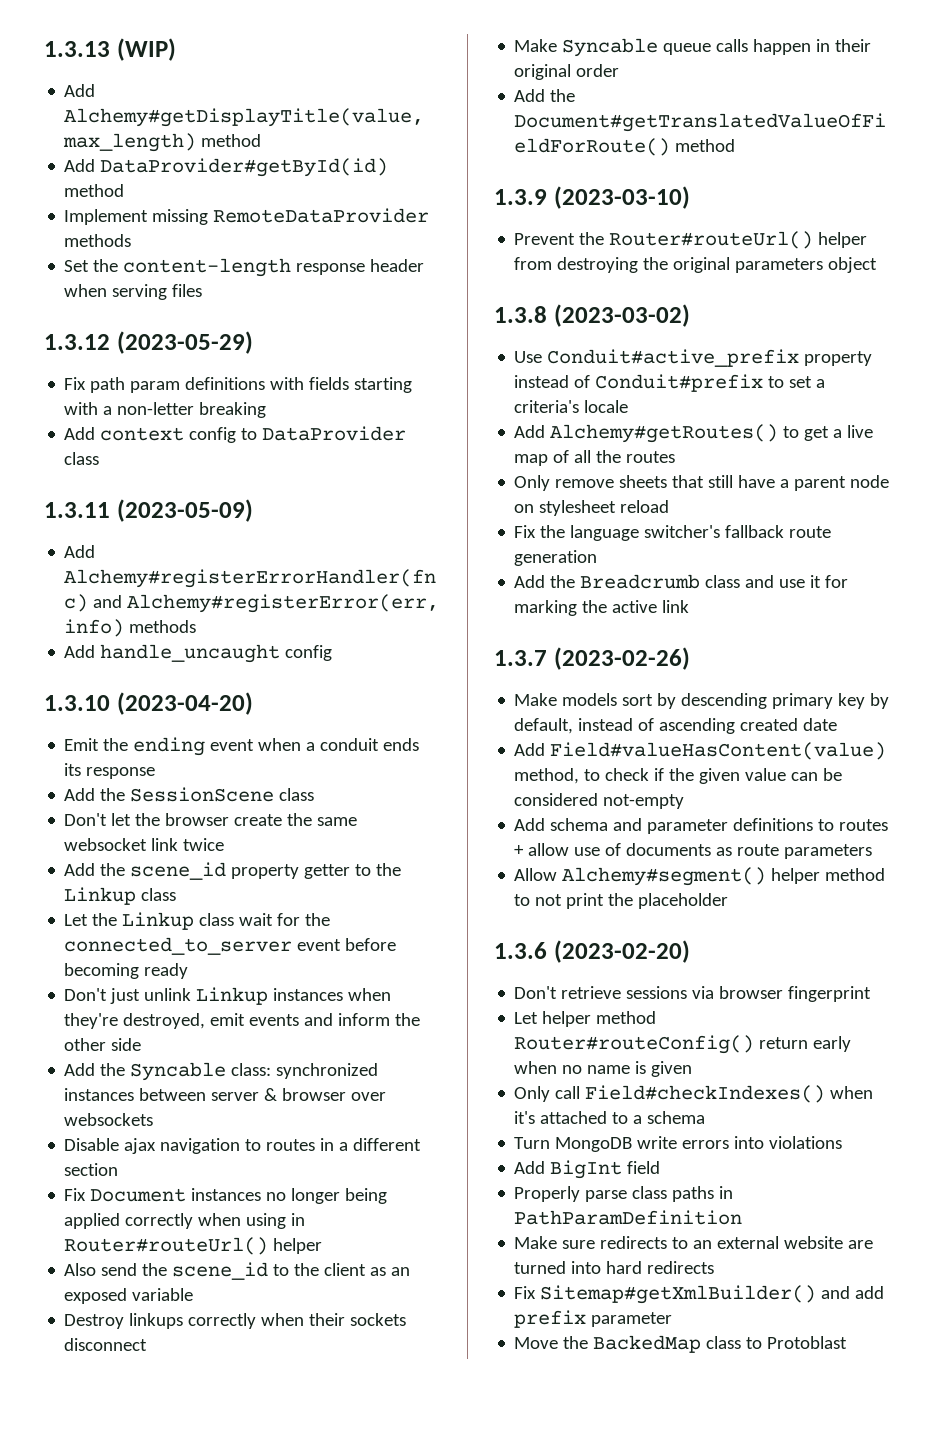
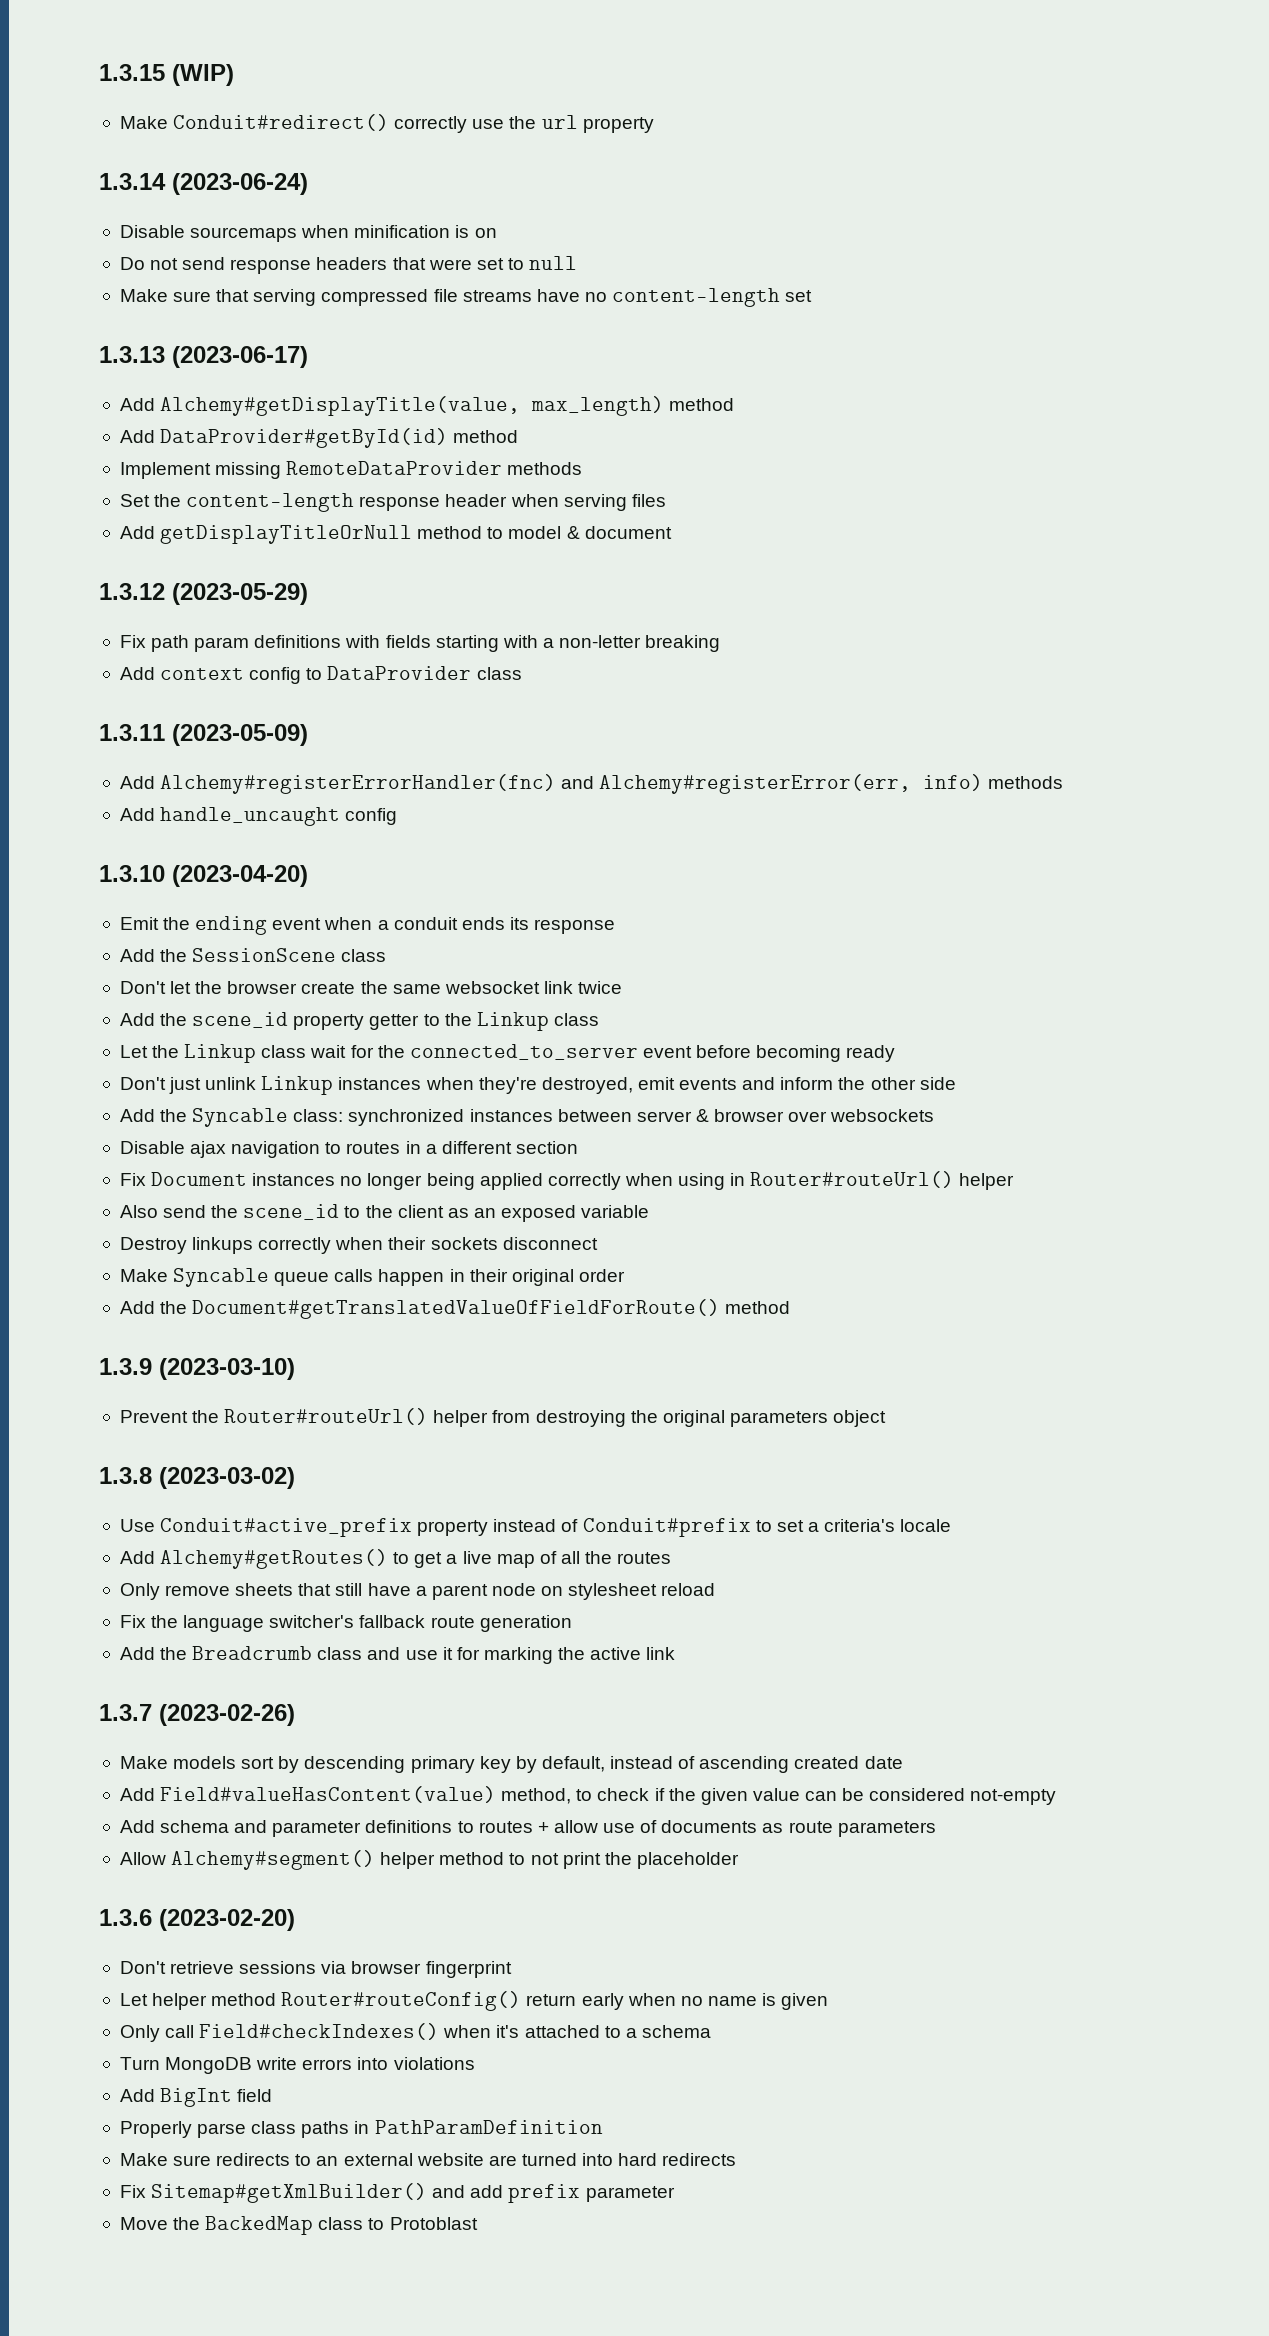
[44,38,176,61] 1.3.13 (WIP) -> [99,64,234,86] [119,114,654,133] [99,173,308,195] [119,225,497,242] [119,256,578,274] [119,288,813,307] [99,346,308,368] 1.3.15 (WIP) // Make Conduit#redirect() correctly use the url property // 1.3.14 (2023-06-24) // Disable sourcemaps when minification is on // Do not send response headers that were set to null // Make sure that serving compressed file streams have no content-length set // 1.3.13 (2023-06-17)
(203, 290) none -> [119,525,672,544] // Add getDisplayTitleOrNull method to model & document

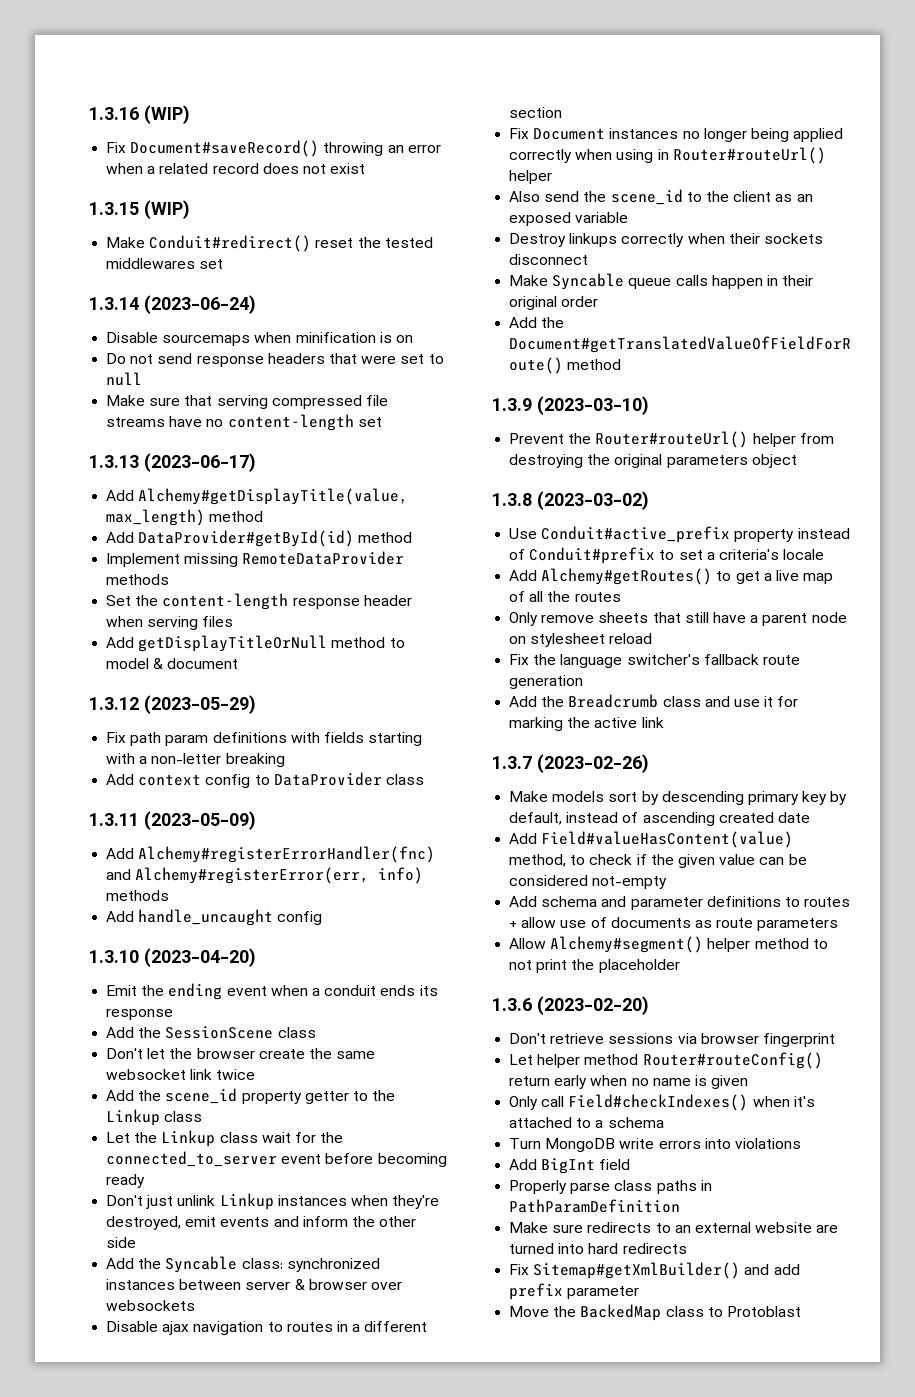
(99, 72) none -> [89,105,190,124] [106,140,441,157] [106,163,366,174] 1.3.16 (WIP) // Fix Document#saveRecord() throwing an error when a related record does not exist //
[394,115,654,133] correctly use the url property -> [315,237,433,248] [106,258,224,269] reset the tested middlewares set

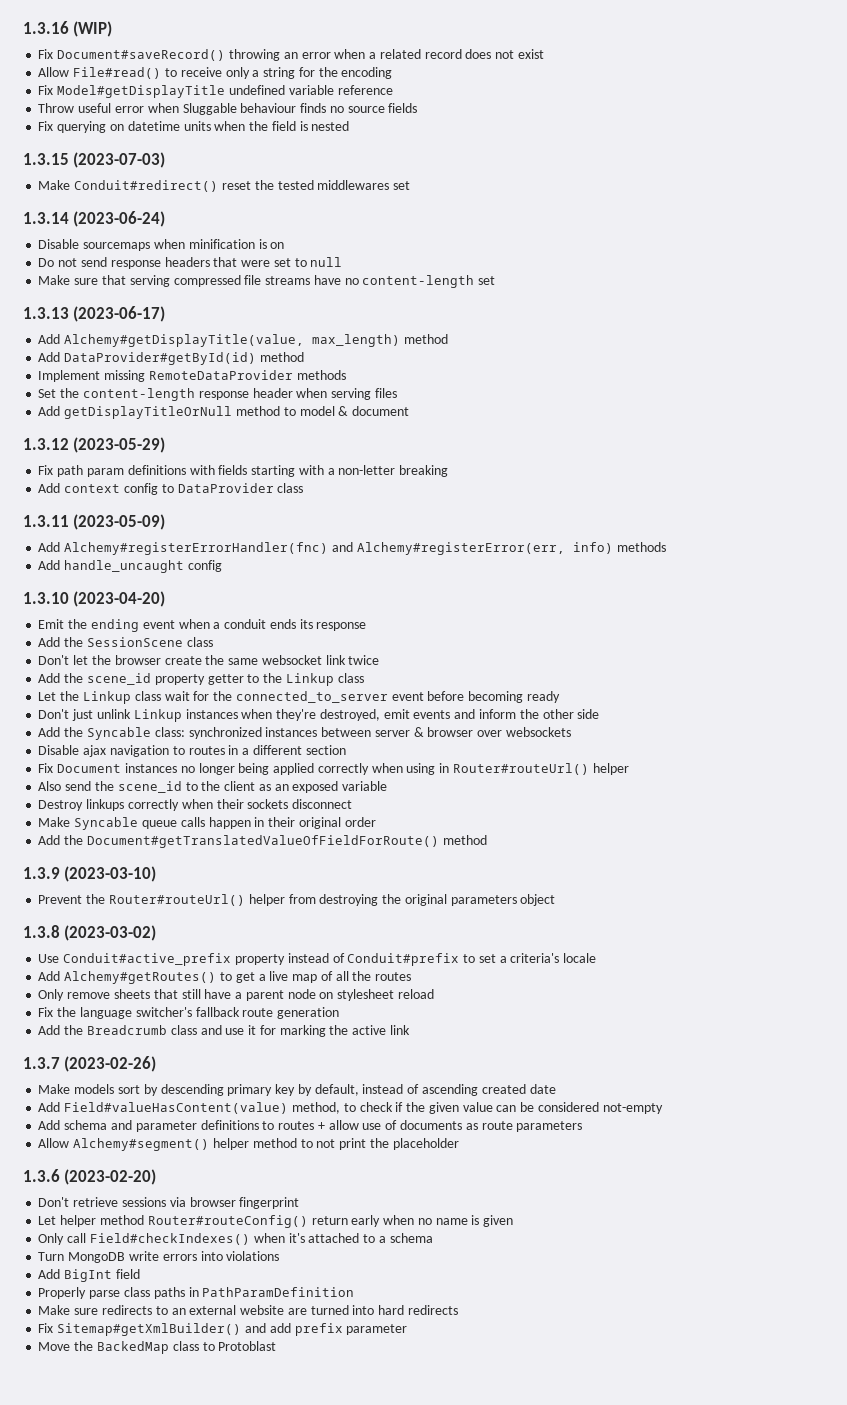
(366, 168) none -> [38,67,393,79] [38,85,393,98] [38,103,418,115] [38,121,350,133] // Allow File#read() to receive only a string for the encoding // Fix Model#getDisplayTitle undefined variable reference // Throw useful error when Sluggable behaviour finds no source fields // Fix querying on datetime units when the field is nested
[144,200,190,219] (WIP) -> [73,152,166,168] (2023-07-03)

